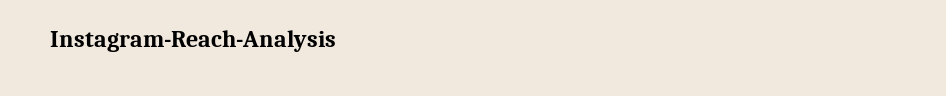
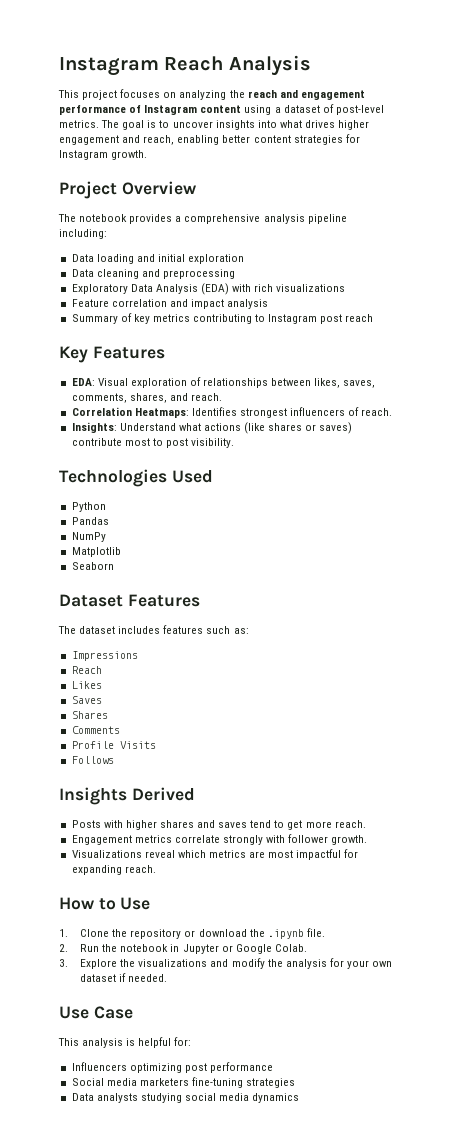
[50,30,336,52] Instagram-Reach-Analysis -> [59,55,311,76] [58,89,365,100] [59,104,384,115] [59,120,370,130] [59,134,360,145] [59,150,148,160] [59,181,196,199] [58,214,347,224] [59,229,107,239] [71,254,245,264] [71,269,235,279] [71,283,346,295] [71,299,269,309] [71,313,374,324] [59,346,165,363] [71,377,376,388] [71,393,222,403] [71,407,393,418] [71,422,353,434] [71,438,235,448] [59,469,213,487] [71,502,106,512] [71,517,109,525] [71,532,106,542] [71,547,121,557] [71,562,114,570] [59,594,200,607] [58,625,249,634] [71,651,138,661] [71,666,102,674] [71,681,102,689] [71,696,102,704] [71,711,108,719] [71,726,120,734] [71,741,156,749] [71,756,114,764] [59,787,195,805] [71,820,366,830] [71,834,368,845] [71,849,359,860] [71,865,156,875] [59,897,151,910] [59,928,325,939] [59,944,307,954] [59,958,393,969] [80,973,168,982] [59,1006,133,1019] [58,1037,192,1048] [71,1062,273,1073] [71,1077,296,1088] [71,1093,300,1103] Instagram Reach Analysis // This project focuses on analyzing the reach and engagement performance of Instagram content using a dataset of post-level metrics. The goal is to uncover insights into what drives higher engagement and reach, enabling better content strategies for Instagram growth. // Project Overview // The notebook provides a comprehensive analysis pipeline including: // Data loading and initial exploration // Data cleaning and preprocessing // Exploratory Data Analysis (EDA) with rich visualizations // Feature correlation and impact analysis // Summary of key metrics contributing to Instagram post reach // Key Features // EDA: Visual exploration of relationships between likes, saves, comments, shares, and reach. // Correlation Heatmaps: Identifies strongest influencers of reach. // Insights: Understand what actions (like shares or saves) contribute most to post visibility. // Technologies Used // Python // Pandas // NumPy // Matplotlib // Seaborn // Dataset Features // The dataset includes features such as: // Impressions // Reach // Likes // Saves // Shares // Comments // Profile Visits // Follows // Insights Derived // Posts with higher shares and saves tend to get more reach. // Engagement metrics correlate strongly with follower growth. // Visualizations reveal which metrics are most impactful for expanding reach. // How to Use // 1. Clone the repository or download the .ipynb file. // 2. Run the notebook in Jupyter or Google Colab. // 3. Explore the visualizations and modify the analysis for your own dataset if needed. // Use Case // This analysis is helpful for: // Influencers optimizing post performance // Social media marketers fine-tuning strategies // Data analysts studying social media dynamics

